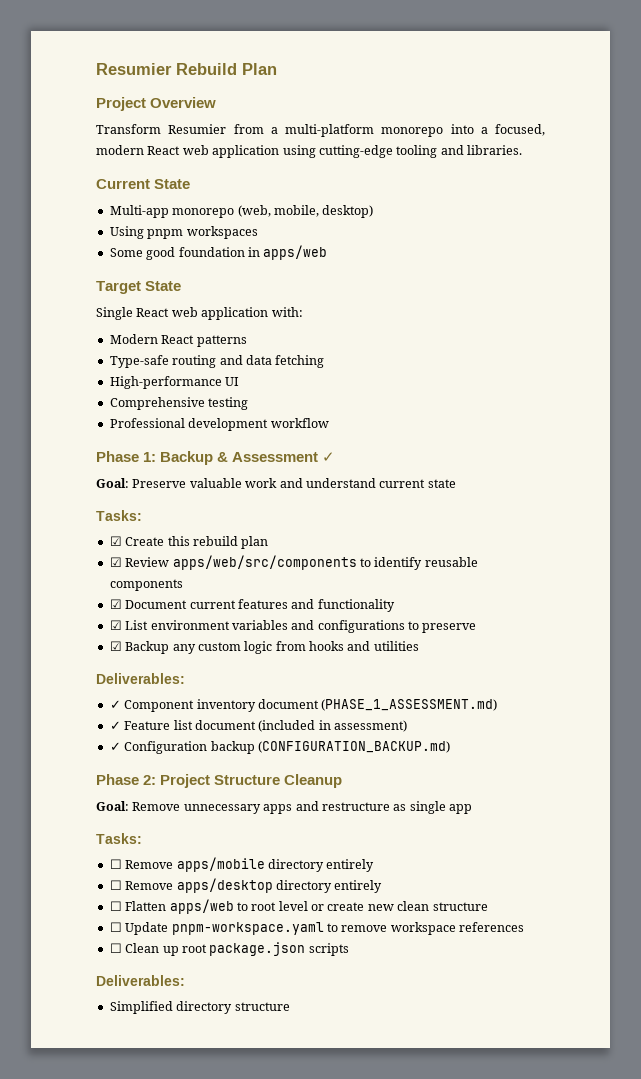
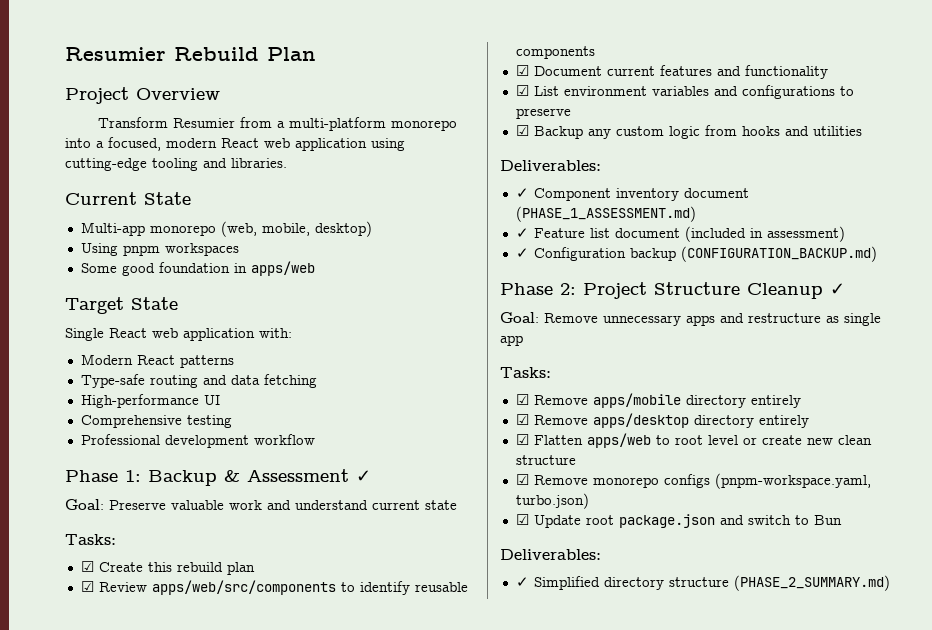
(343, 781) none -> [830,283,845,295] ✓
[109,859,122,869] ☐ -> [515,394,529,405] ☑
[109,880,122,890] ☐ -> [515,414,529,425] ☑
[109,901,122,911] ☐ -> [515,434,529,445] ☑
[109,922,524,935] [109,942,349,956] [96,975,185,986] ☐ Update pnpm-workspace.yaml to remove workspace references // ☐ Clean up root package.json scripts // Deliverables: // -> [515,473,871,489] [515,493,589,509] [515,514,842,528] [500,549,601,560] [515,577,529,587] ☑ Remove monorepo configs (pnpm-workspace.yaml, turbo.json) // ☑ Update root package.json and switch to Bun // Deliverables: // ✓
(290, 1006) none -> [733,575,890,591] (PHASE_2_SUMMARY.md)

